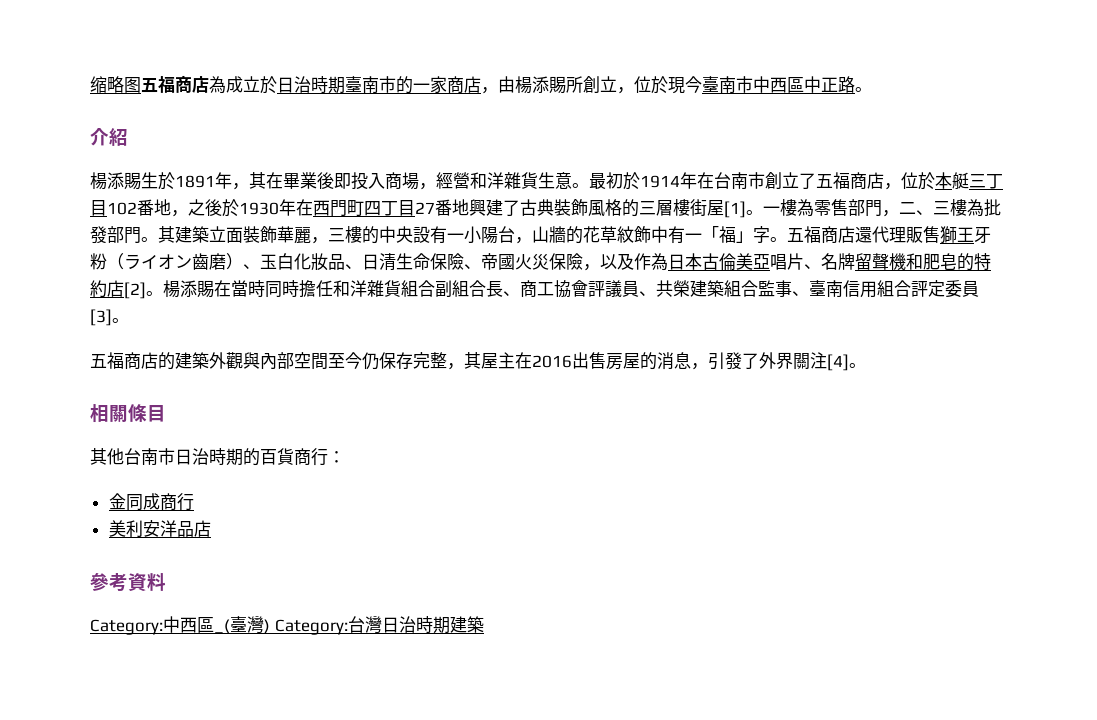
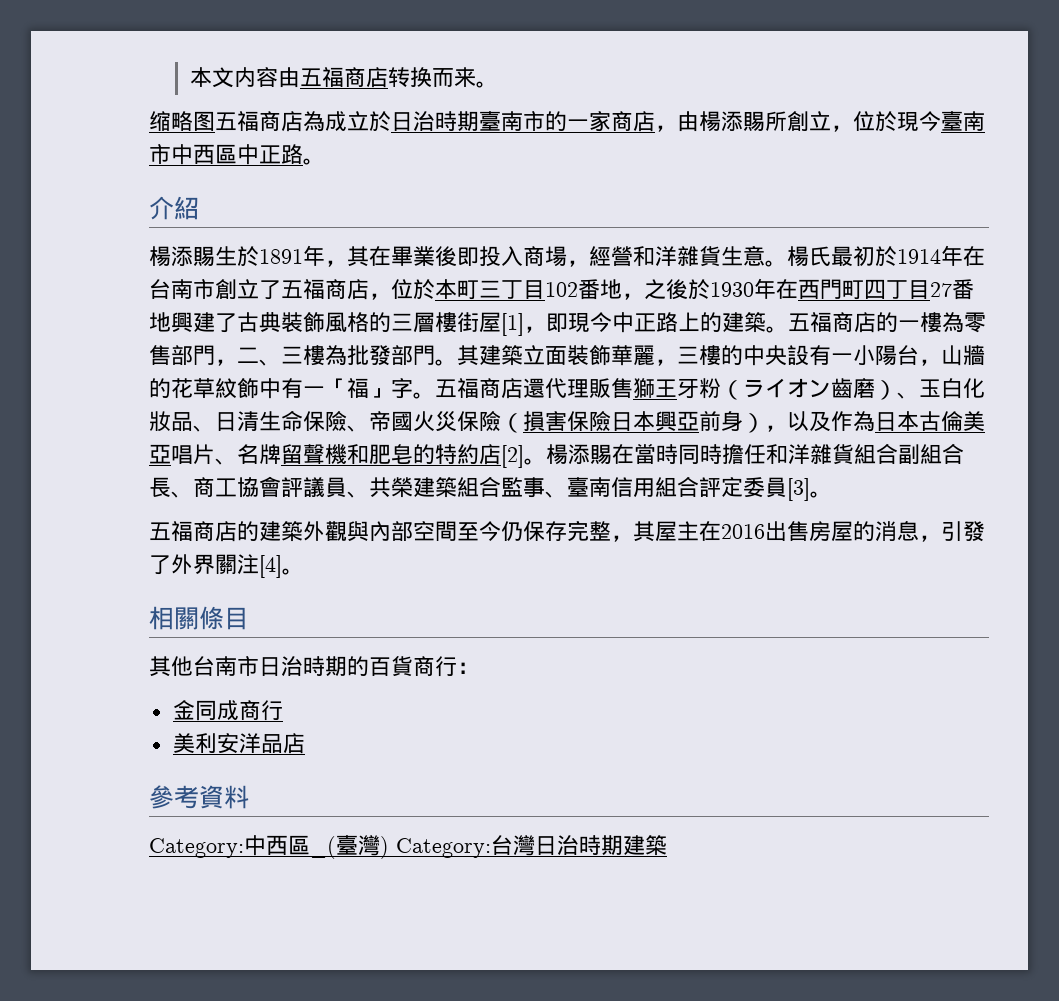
(90, 84) none -> [189,67,498,88] 本文内容由五福商店转换而来。 //
(589, 185) none -> [787,246,831,267] 楊氏
[952,172,969,189] 艇 -> [457,280,479,300] 町
[746,210,763,215] 。 -> [524,312,898,333] ，即現今中正路上的建築。五福商店的
(583, 261) none -> [501,410,765,433] （損害保險日本興亞前身）

